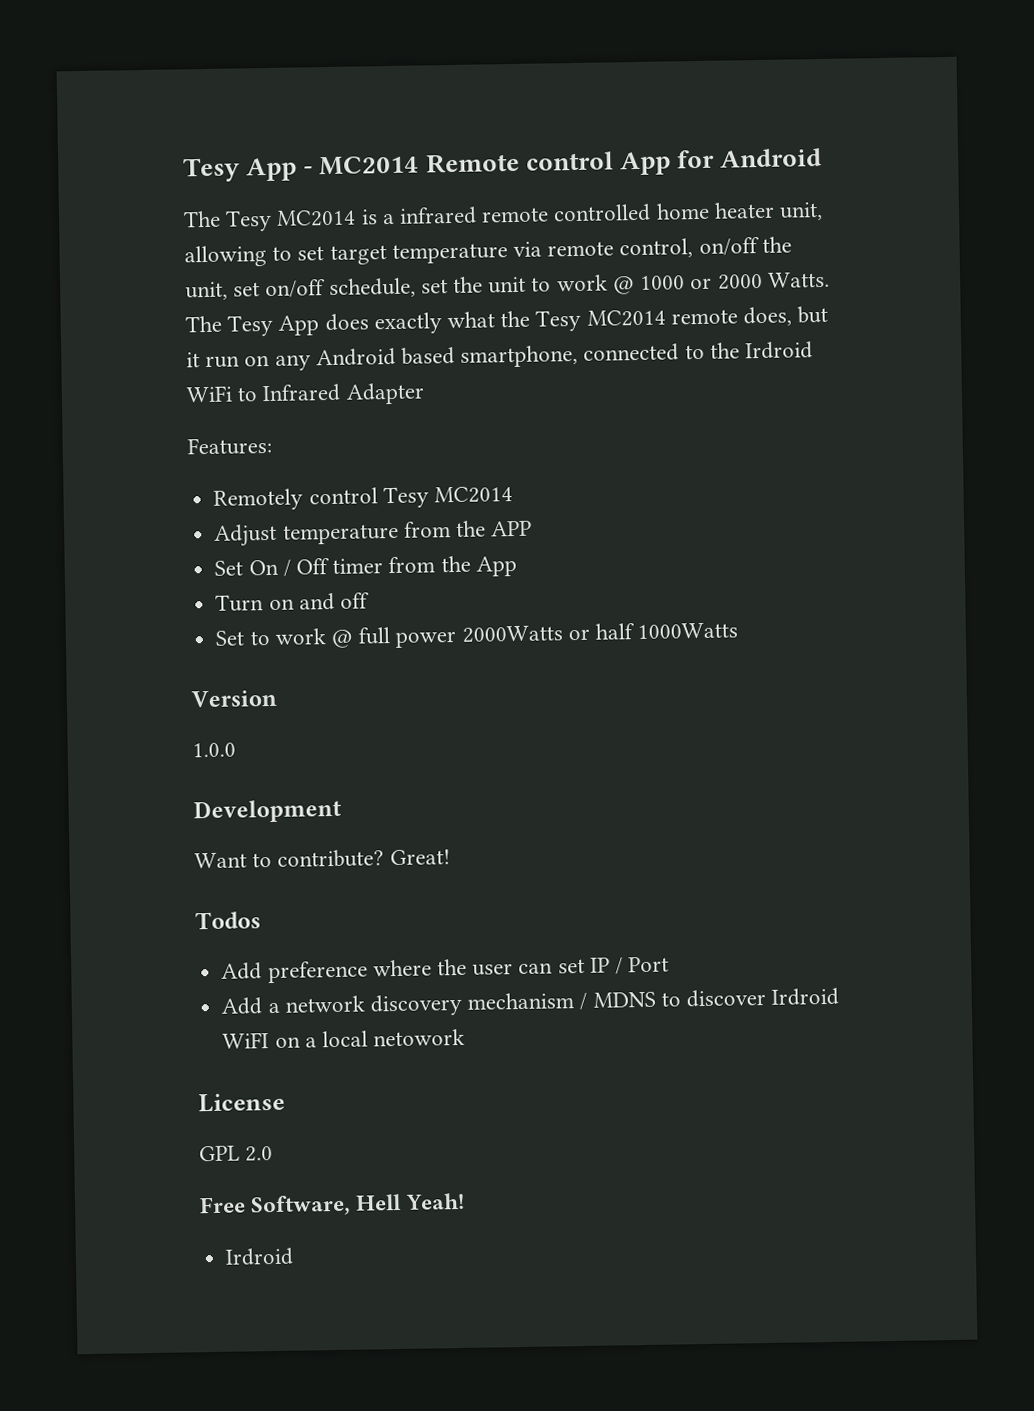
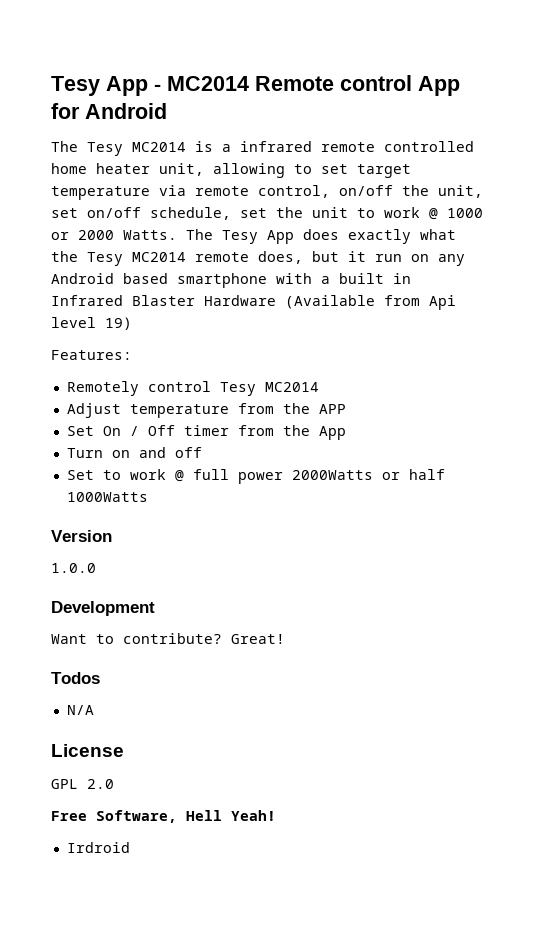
[460,341,814,368] [186,382,425,405] smartphone, connected to the Irdroid WiFi to Infrared Adapter -> [177,273,411,288] [51,295,456,310] [51,317,132,330] smartphone with a built in Infrared Blaster Hardware (Available from Api level 19)
[221,956,670,984] [221,987,840,1017] [222,1028,466,1049] Add preference where the user can set IP / Port // Add a network discovery mechanism / MDNS to discover Irdroid WiFI on a local netowork -> [66,705,94,715] N/A

